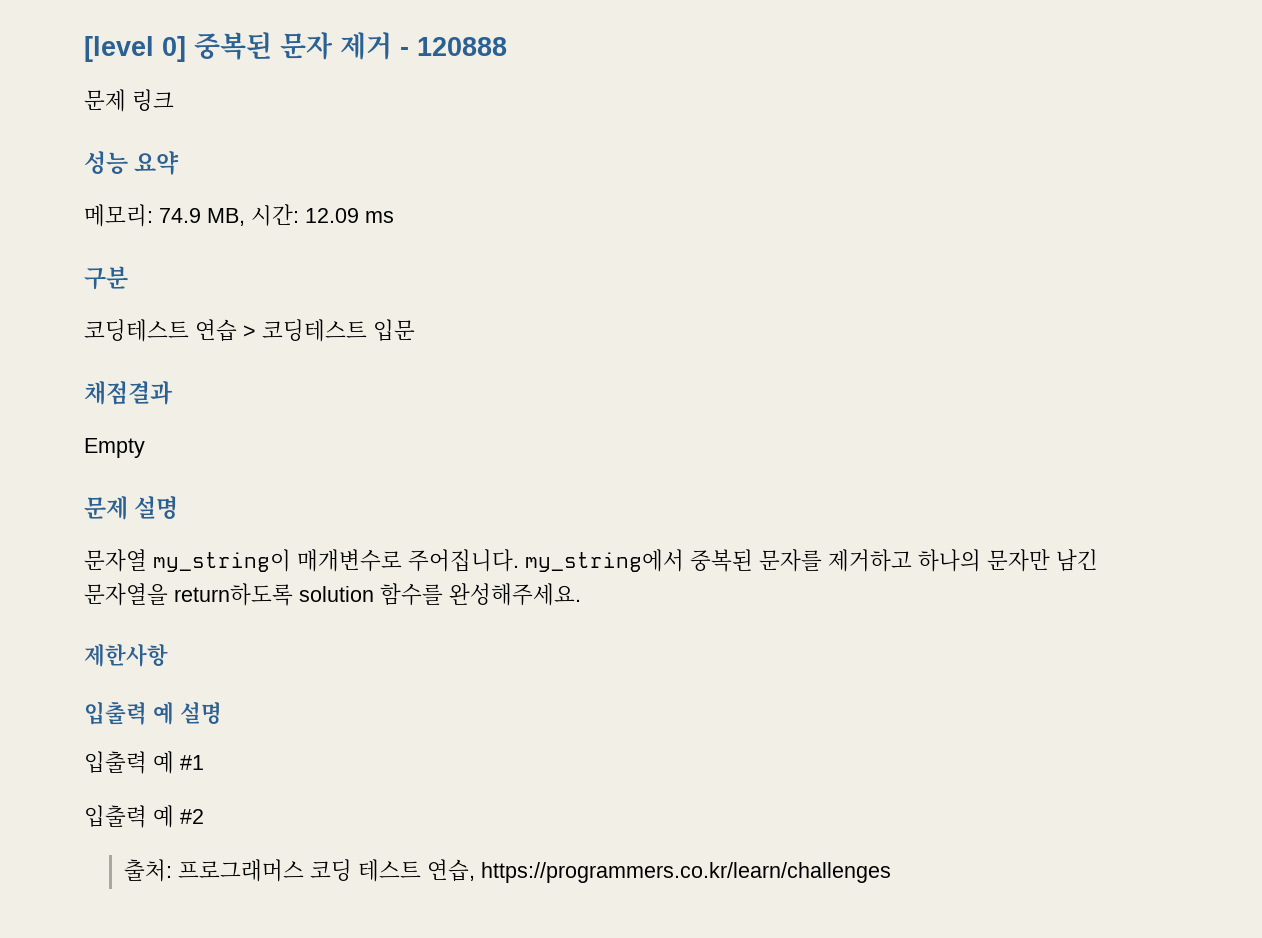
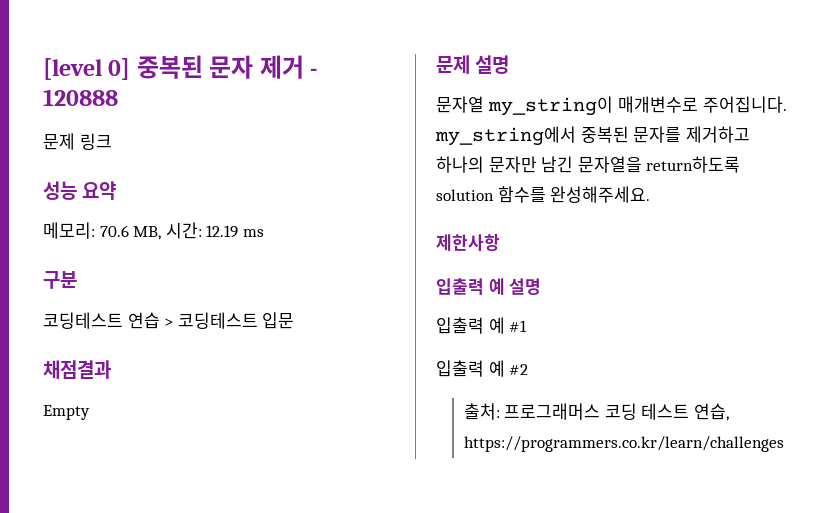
[159,208,201,223] 74.9 -> [99,225,129,237] 70.6
[305,208,359,223] 12.09 -> [206,225,239,238] 12.19

